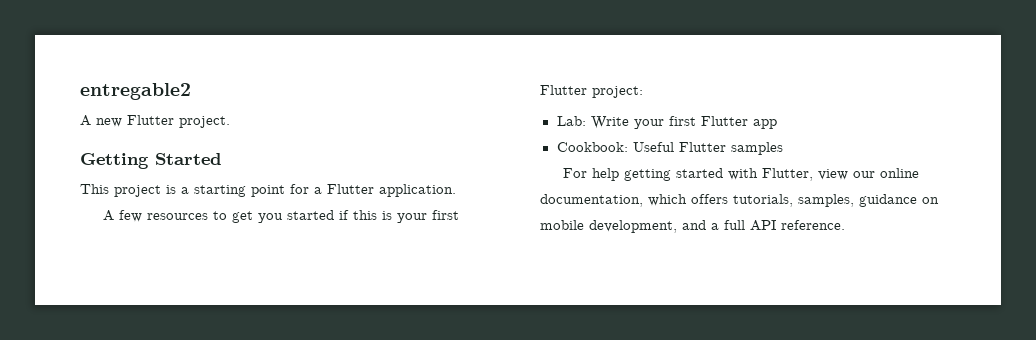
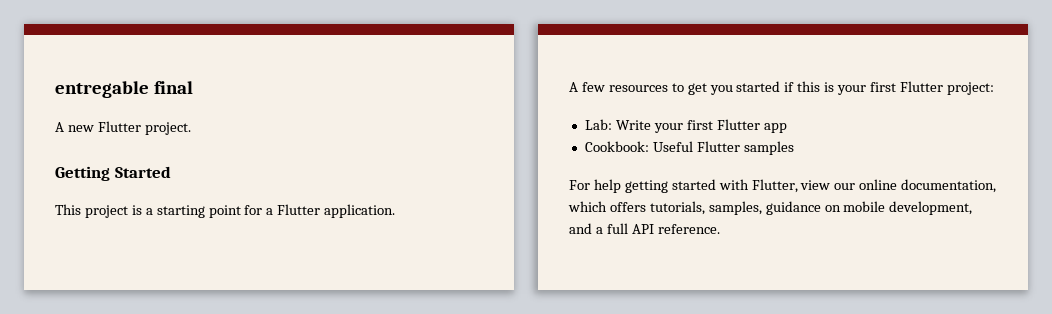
[80,83,191,100] entregable2 -> [55,81,193,98] entregable final

